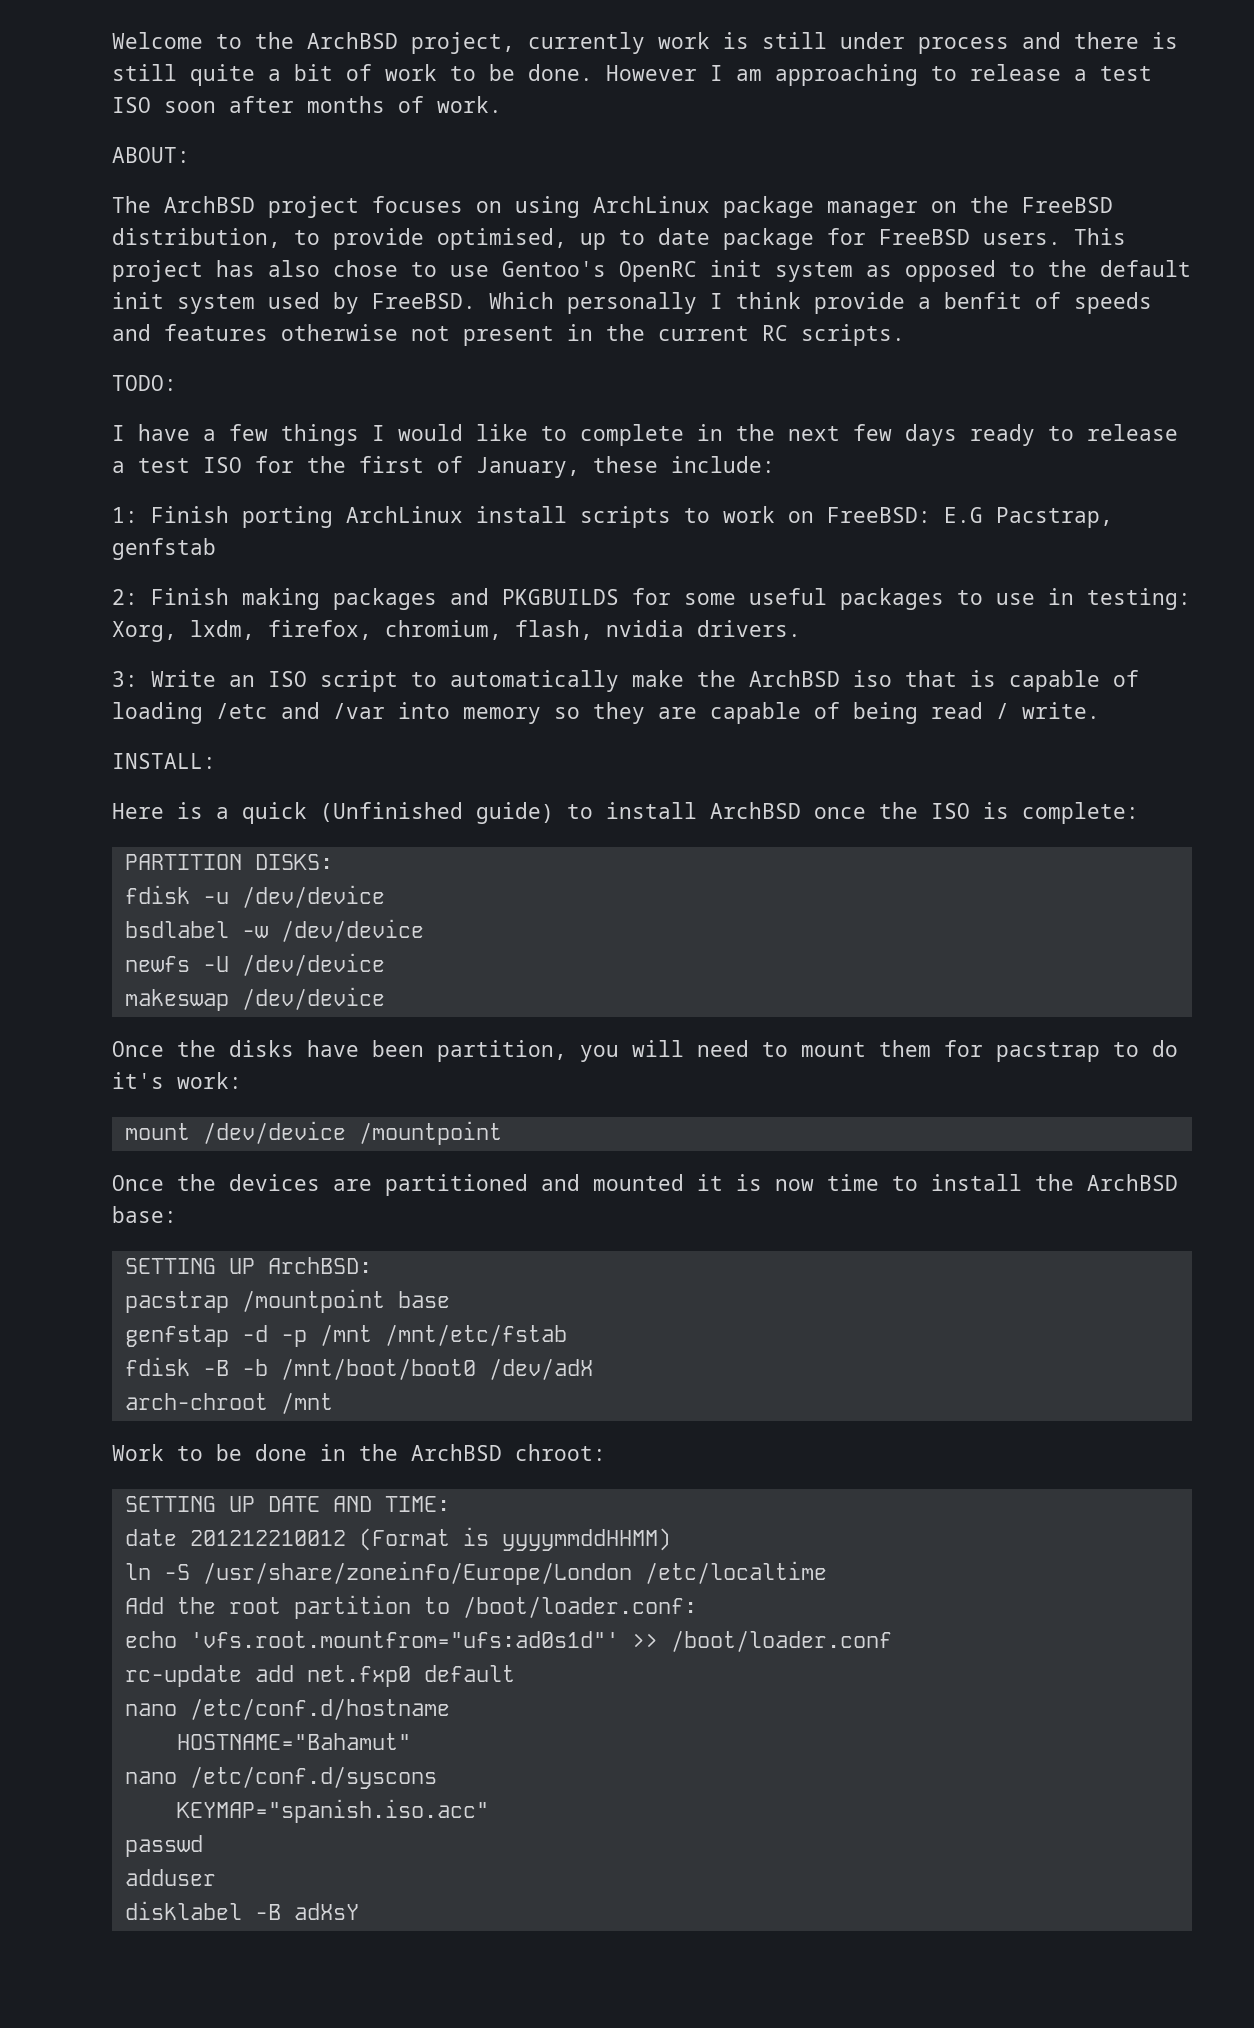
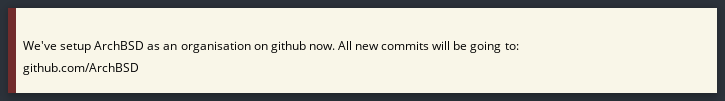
[112,32,1178,54] [112,64,1152,86] [112,96,502,113] [112,147,190,163] [112,196,1113,218] [112,228,1126,250] [112,260,1191,282] [112,292,1152,314] [112,324,905,346] [112,375,177,391] [112,424,1178,446] [112,456,775,478] [112,506,1113,528] [112,538,216,560] [112,588,1191,610] [112,620,801,642] [112,670,1139,692] [112,702,1100,724] [112,753,216,769] [112,802,1139,824] [124,854,333,870] [124,885,385,908] [124,919,424,942] [124,953,385,976] [124,987,385,1011] [112,1040,1178,1062] [112,1072,242,1089] [124,1121,502,1145] [112,1174,1178,1196] [112,1206,177,1223] [124,1257,372,1274] [124,1289,450,1313] [124,1324,567,1347] [124,1357,593,1380] [124,1392,333,1414] [112,1444,606,1461] [124,1496,450,1512] [124,1527,671,1551] [124,1561,827,1585] [124,1595,697,1619] [124,1630,892,1652] [124,1665,515,1687] [124,1698,450,1720] [176,1733,411,1750] [124,1766,437,1789] [176,1799,489,1823] [124,1835,203,1857] [124,1869,216,1886] [124,1901,359,1920] Welcome to the ArchBSD project, currently work is still under process and there is still quite a bit of work to be done. However I am approaching to release a test ISO soon after months of work. // ABOUT: // The ArchBSD project focuses on using ArchLinux package manager on the FreeBSD distribution, to provide optimised, up to date package for FreeBSD users. This project has also chose to use Gentoo's OpenRC init system as opposed to the default init system used by FreeBSD. Which personally I think provide a benfit of speeds and features otherwise not present in the current RC scripts. // TODO: // I have a few things I would like to complete in the next few days ready to release a test ISO for the first of January, these include: // 1: Finish porting ArchLinux install scripts to work on FreeBSD: E.G Pacstrap, genfstab // 2: Finish making packages and PKGBUILDS for some useful packages to use in testing: Xorg, lxdm, firefox, chromium, flash, nvidia drivers. // 3: Write an ISO script to automatically make the ArchBSD iso that is capable of loading /etc and /var into memory so they are capable of being read / write. // INSTALL: // Here is a quick (Unfinished guide) to install ArchBSD once the ISO is complete: // PARTITION DISKS: // fdisk -u /dev/device // bsdlabel -w /dev/device // newfs -U /dev/device // makeswap /dev/device // Once the disks have been partition, you will need to mount them for pacstrap to do it's work: // mount /dev/device /mountpoint // Once the devices are partitioned and mounted it is now time to install the ArchBSD base: // SETTING UP ArchBSD: // pacstrap /mountpoint base // genfstap -d -p /mnt /mnt/etc/fstab // fdisk -B -b /mnt/boot/boot0 /dev/adX // arch-chroot /mnt // Work to be done in the ArchBSD chroot: // SETTING UP DATE AND TIME: // date 201212210012 (Format is yyyymmddHHMM) // ln -S /usr/share/zoneinfo/Europe/London /etc/localtime // Add the root partition to /boot/loader.conf: // echo 'vfs.root.mountfrom="ufs:ad0s1d"' >> /boot/loader.conf // rc-update add net.fxp0 default // nano /etc/conf.d/hostname // HOSTNAME="Bahamut" // nano /etc/conf.d/syscons // KEYMAP="spanish.iso.acc" // passwd // adduser // disklabel -B adXsY -> [23,41,519,53] [23,63,139,75] We've setup ArchBSD as an organisation on github now. All new commits will be going to: // github.com/ArchBSD

